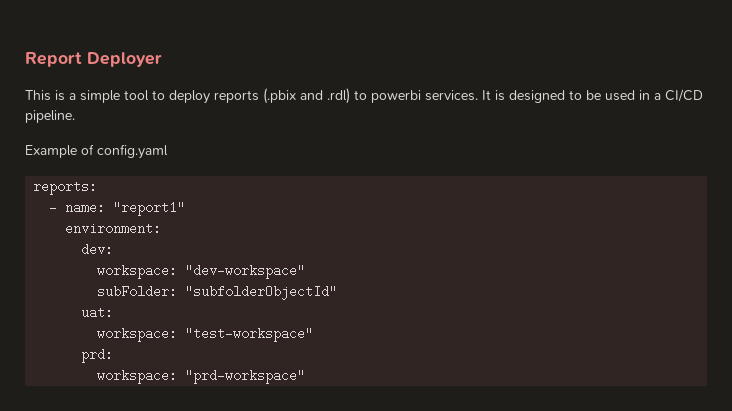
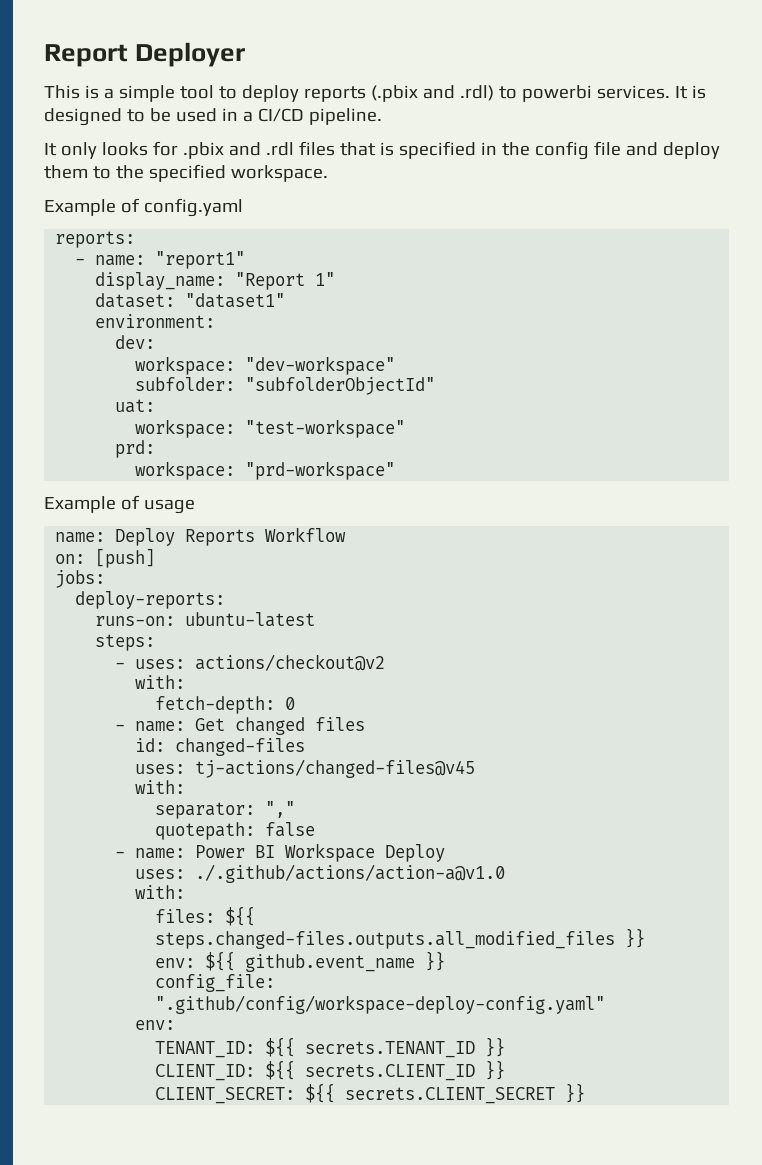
(75, 116) none -> [44,141,720,160] [44,164,328,182] // It only looks for .pbix and .rdl files that is specified in the config file and deploy them to the specified workspace.
(186, 208) none -> [95,272,336,290] [95,293,286,308] // display_name: "Report 1" // dataset: "dataset1"
[97,285,178,298] subFolder: -> [135,377,236,391] subfolder:
(306, 376) none -> [44,495,195,514] [55,527,347,546] [55,548,156,568] [55,570,106,588] [75,591,226,609] [95,612,316,627] [95,634,156,651] [115,654,386,671] [135,675,186,689] [155,696,296,714] [115,717,366,735] [135,738,306,756] [135,759,476,778] [135,780,186,794] [155,801,296,819] [155,822,316,840] [115,843,446,862] [135,864,506,883] [135,885,186,899] [155,906,256,926] [155,928,646,949] [155,951,446,972] [155,974,276,992] [155,995,606,1014] [135,1020,176,1030] [155,1037,506,1058] [155,1060,506,1081] [155,1083,586,1104] // Example of usage // name: Deploy Reports Workflow // on: [push] // jobs: // deploy-reports: // runs-on: ubuntu-latest // steps: // - uses: actions/checkout@v2 // with: // fetch-depth: 0 // - name: Get changed files // id: changed-files // uses: tj-actions/changed-files@v45 // with: // separator: "," // quotepath: false // - name: Power BI Workspace Deploy // uses: ./.github/actions/action-a@v1.0 // with: // files: ${{ steps.changed-files.outputs.all_modified_files }} // env: ${{ github.event_name }} // config_file: ".github/config/workspace-deploy-config.yaml" // env: // TENANT_ID: ${{ secrets.TENANT_ID }} // CLIENT_ID: ${{ secrets.CLIENT_ID }} // CLIENT_SECRET: ${{ secrets.CLIENT_SECRET }}

